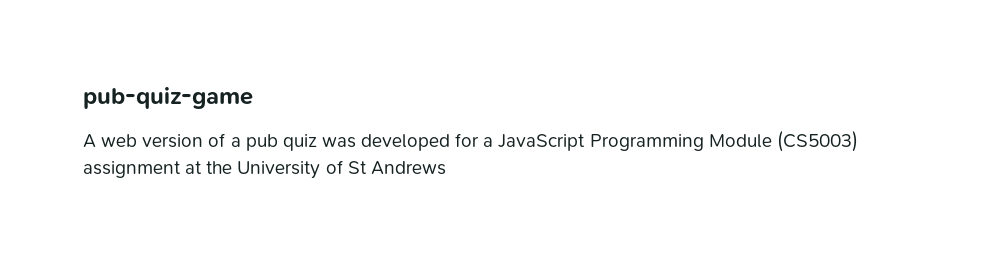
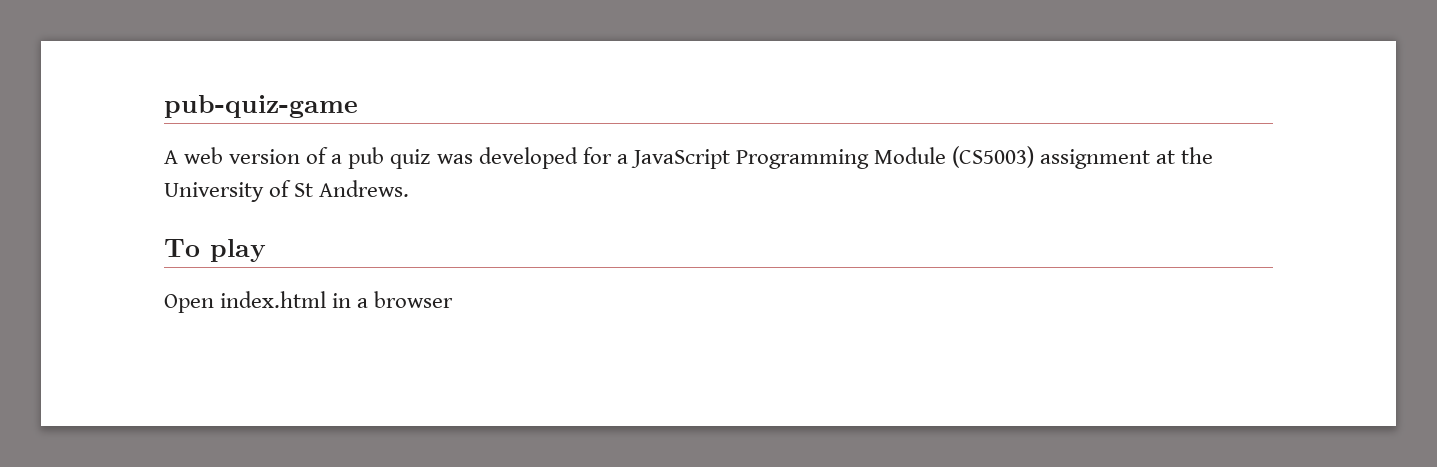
[370,161,446,175] Andrews -> [319,180,410,197] [164,239,266,262] [164,291,454,313] Andrews. // To play // Open index.html in a browser

